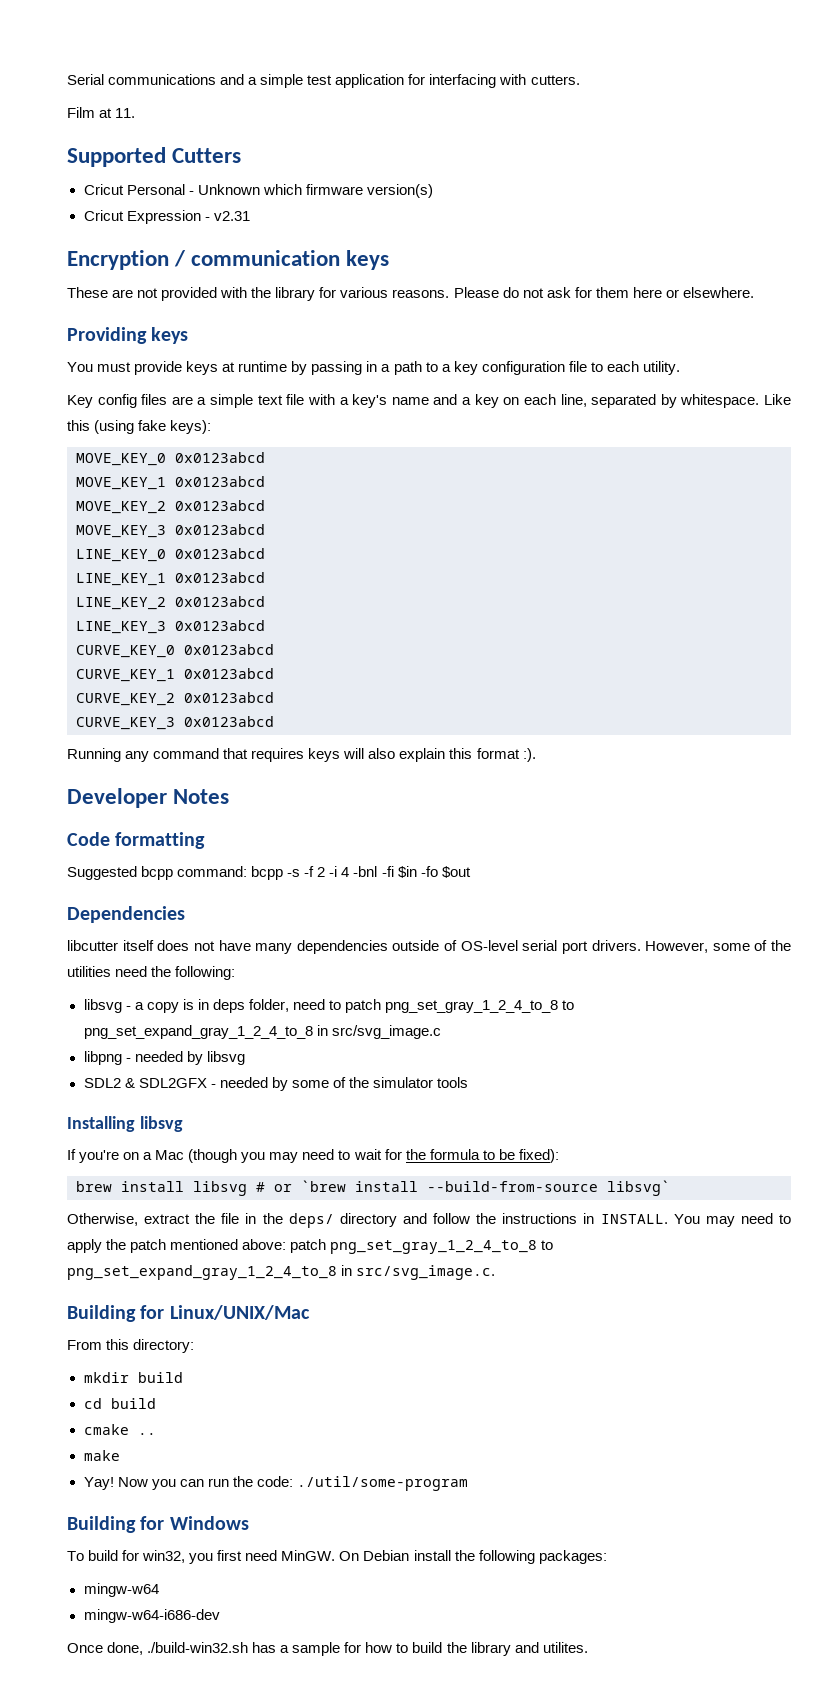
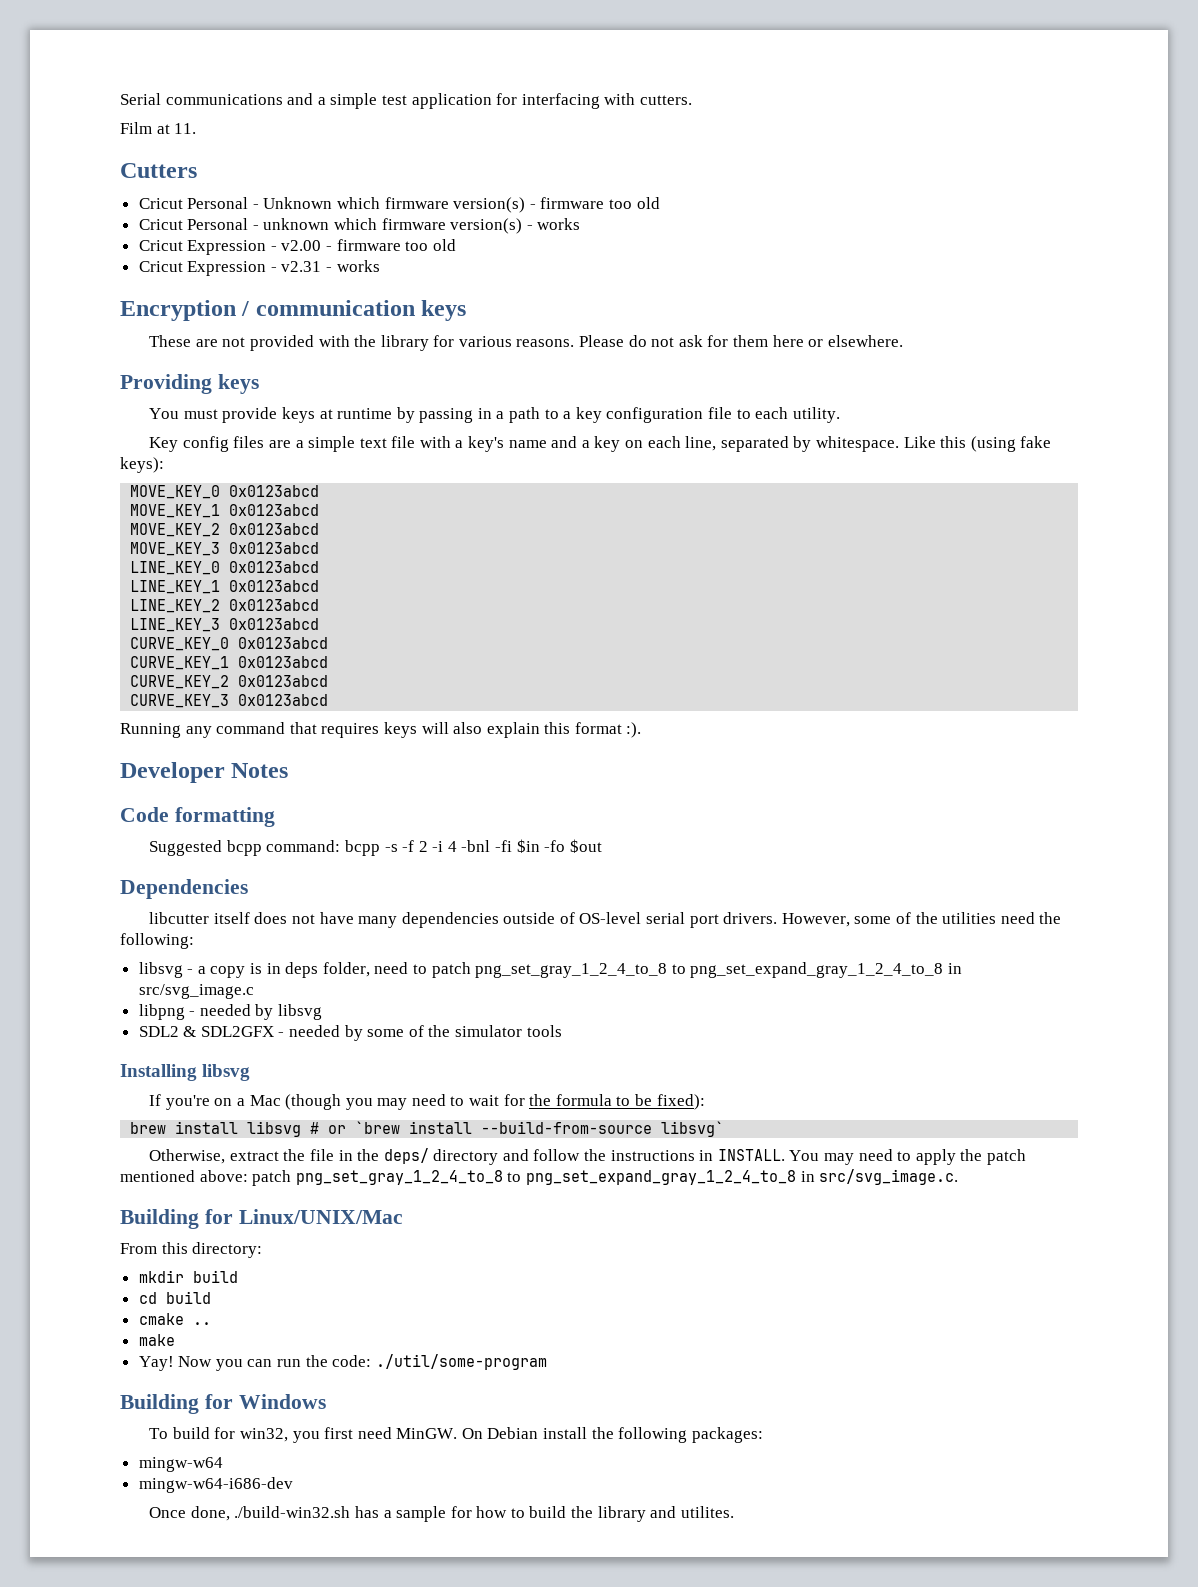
[67,147,166,167] Supported -> (197, 128) none
(433, 191) none -> [529,197,660,209] [138,218,581,234] [138,239,456,255] - firmware too old // Cricut Personal - unknown which firmware version(s) - works // Cricut Expression - v2.00 - firmware too old
(250, 216) none -> [326,260,380,272] - works

